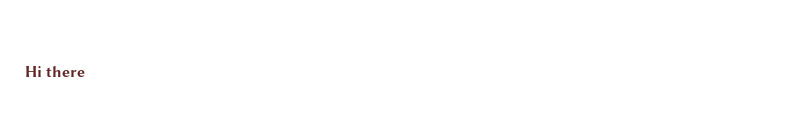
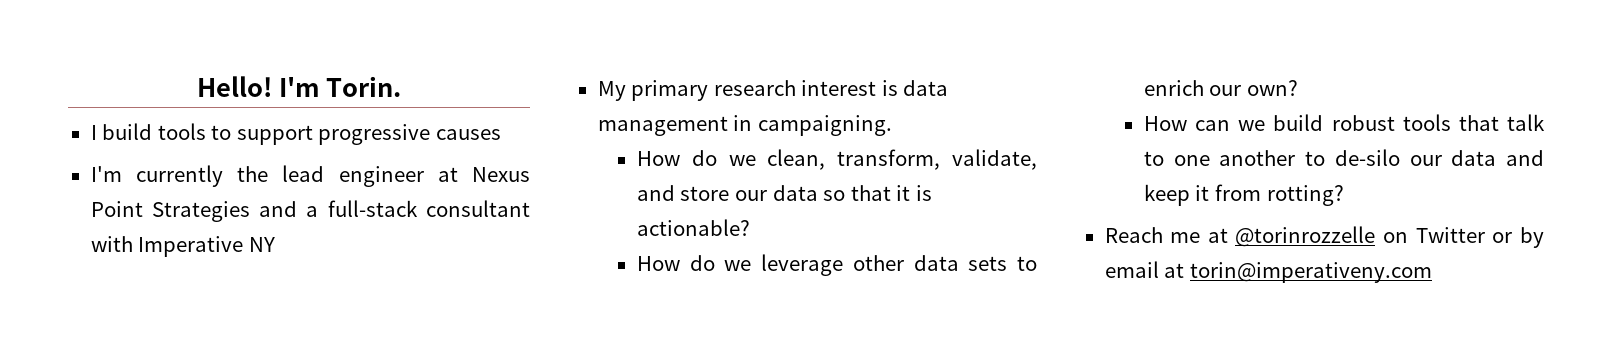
[25,66,86,77] Hi there -> [196,76,402,97] [90,123,501,145] [90,165,530,187] [90,200,530,222] [90,236,275,257] [597,80,949,101] [597,115,892,136] [636,149,1037,170] [636,185,932,201] [636,219,750,236] [636,254,1037,276] [1143,80,1298,96] [1143,114,1545,131] [1143,149,1544,166] [1143,184,1344,206] [1104,226,1544,248] [1104,261,1432,283] Hello! I'm Torin. // I build tools to support progressive causes // I'm currently the lead engineer at Nexus Point Strategies and a full-stack consultant with Imperative NY // My primary research interest is data management in campaigning. // How do we clean, transform, validate, and store our data so that it is actionable? // How do we leverage other data sets to enrich our own? // How can we build robust tools that talk to one another to de-silo our data and keep it from rotting? // Reach me at @torinrozzelle on Twitter or by email at torin@imperativeny.com

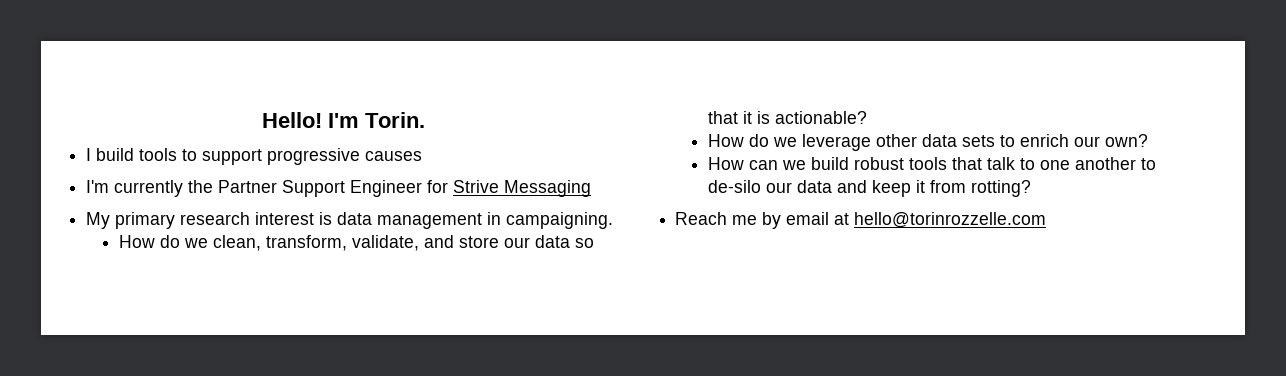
[282,165,530,187] [90,200,530,222] [90,236,275,257] lead engineer at Nexus Point Strategies and a full-stack consultant with Imperative NY -> [218,180,592,197] Partner Support Engineer for Strive Messaging
[1207,226,1513,247] at @torinrozzelle on Twitter or -> (758, 220) none
[1189,262,1432,283] torin@imperativeny.com -> [854,212,1047,228] hello@torinrozzelle.com

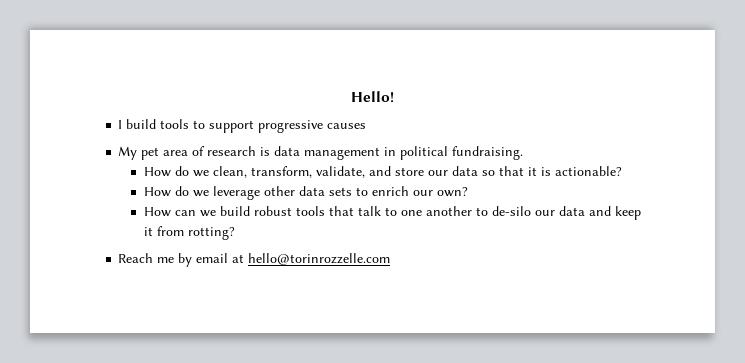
[328,112,425,128] I'm Torin. -> (394, 97) none
[86,180,592,197] [86,212,315,229] I'm currently the Partner Support Engineer for Strive Messaging // My primary research interest -> [118,146,257,160] My pet area of research
[506,212,614,229] campaigning. -> [400,146,524,160] political fundraising.

